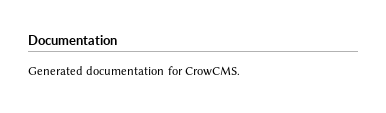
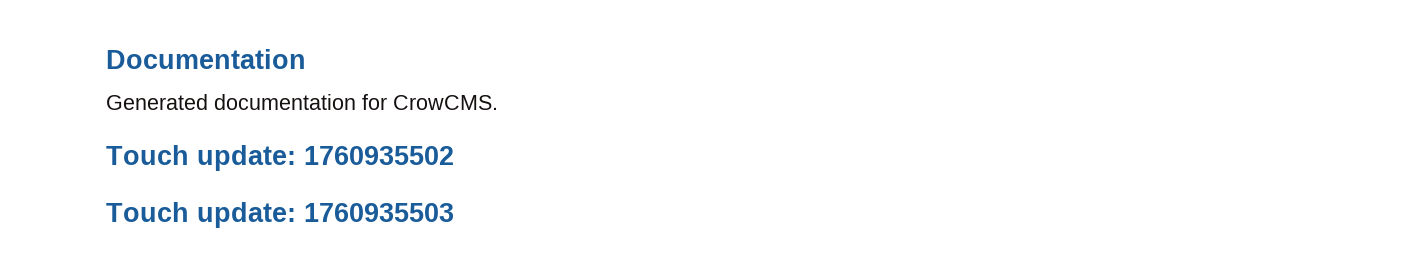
(241, 71) none -> [106,145,454,171] [106,202,454,228] // Touch update: 1760935502 // Touch update: 1760935503

